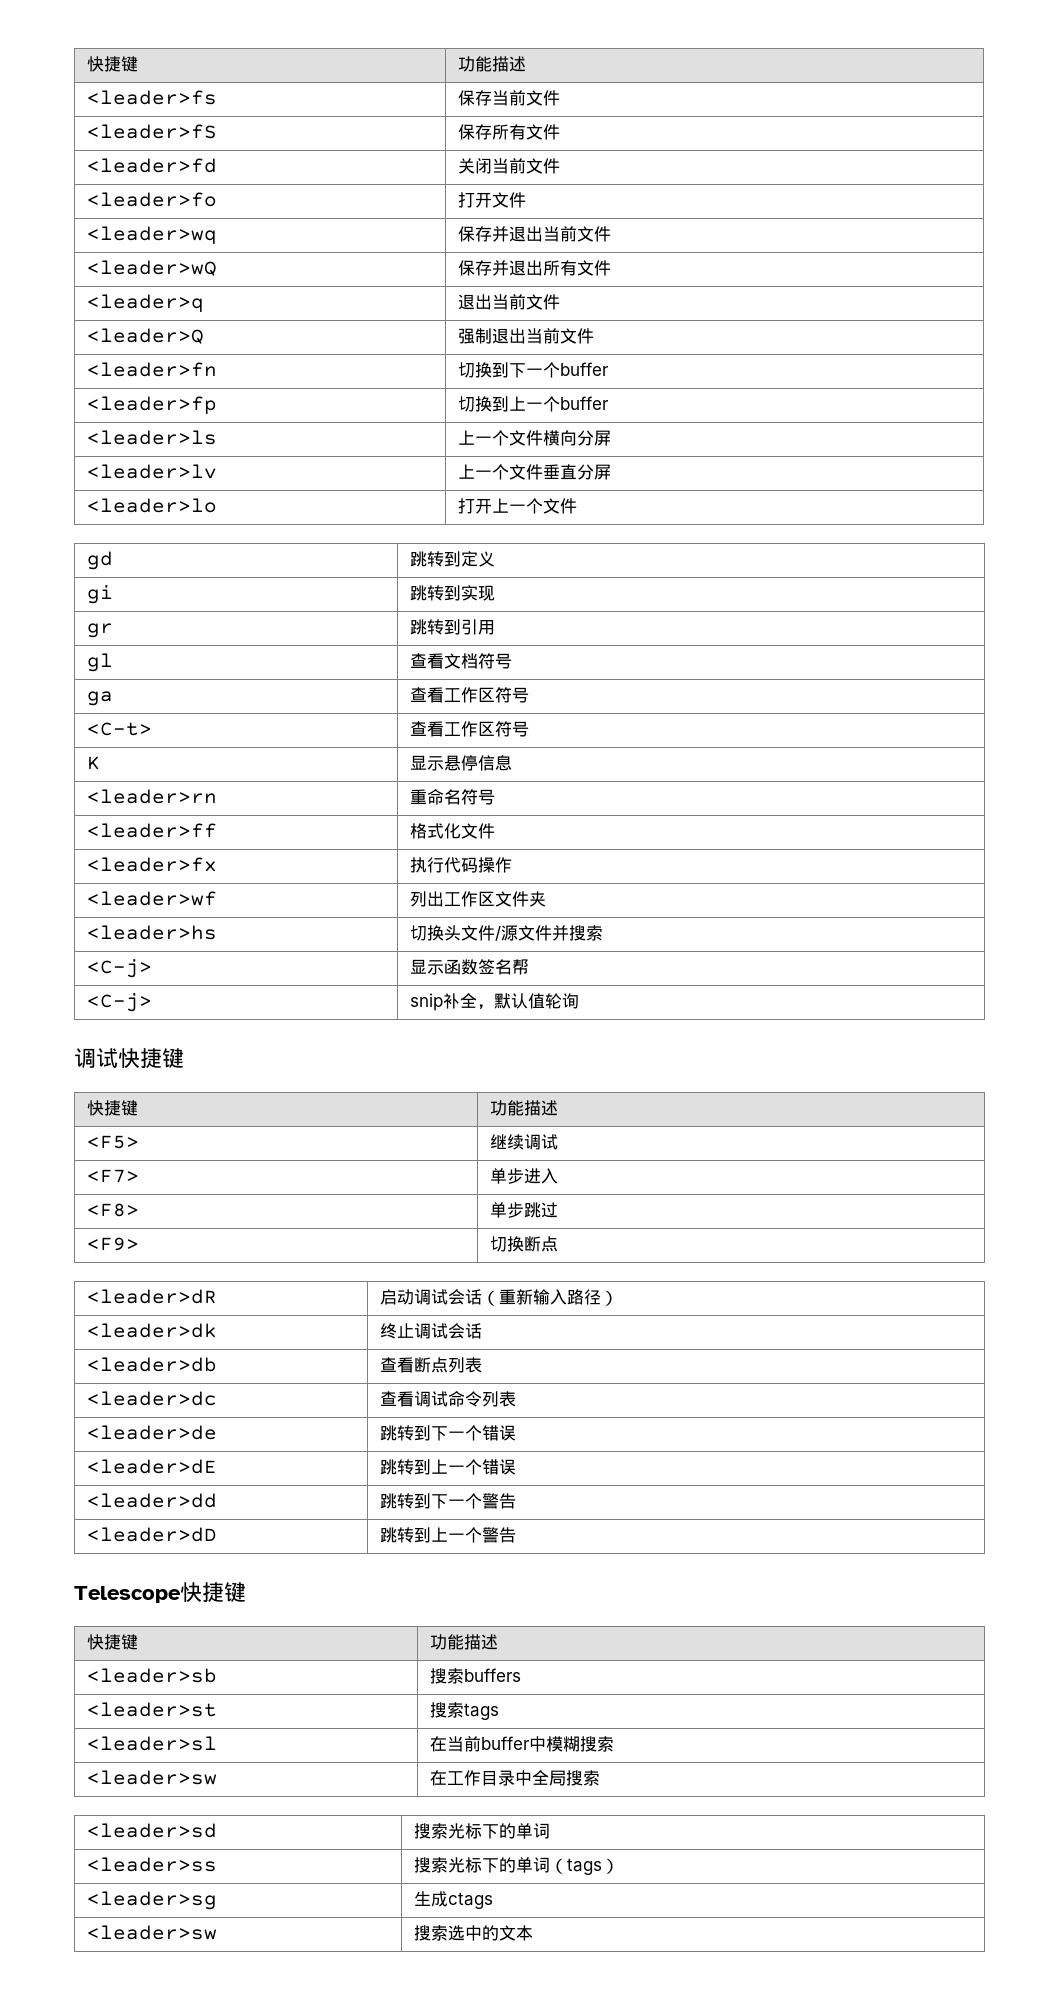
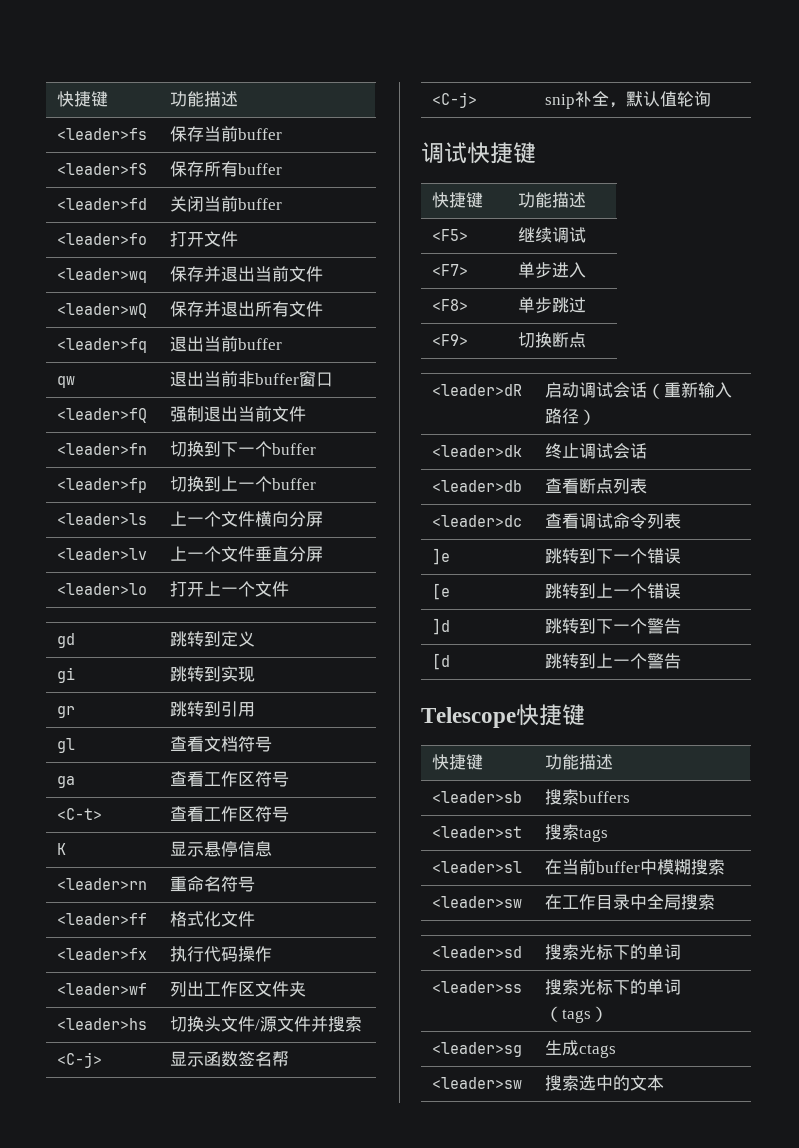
[526,90,561,106] 文件 -> [238,128,283,140] buffer
[526,124,561,140] 文件 -> [238,163,283,175] buffer
[526,158,561,174] 文件 -> [238,198,283,210] buffer
[87,294,205,313] [458,294,561,310] [87,328,205,344] <leader>q | 退出当前文件 // <leader>Q -> [57,338,148,353] [170,336,283,352] [57,376,76,388] [170,371,334,387] [57,408,148,423] <leader>fq | 退出当前buffer // qw | 退出当前非buffer窗口 // <leader>fQ
[87,1425,218,1440] <leader>de -> [432,548,451,565] ]e
[87,1459,218,1474] <leader>dE -> [432,583,451,600] [e
[87,1493,218,1508] <leader>dd -> [432,618,451,635] ]d
[87,1527,218,1542] <leader>dD -> [432,653,451,670] [d

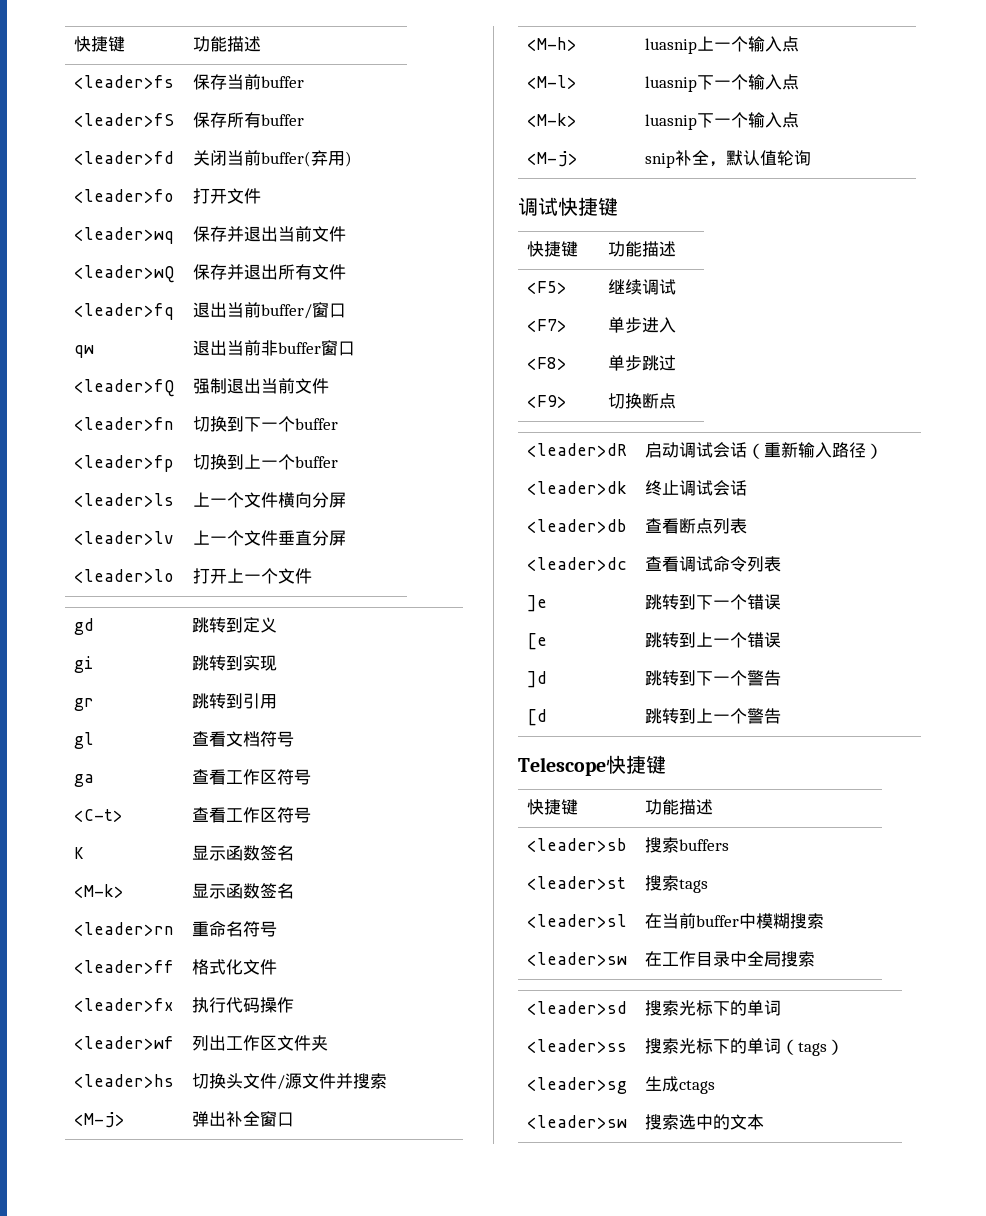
[238,198,283,210] buffer -> [260,150,352,167] buffer(弃用)
[238,338,283,350] buffer -> [260,302,346,319] buffer/窗口
[204,841,273,857] 悬停信息 -> [225,845,294,861] [73,884,124,898] [191,883,294,899] 函数签名 // <M-k> | 显示函数签名
[57,1052,103,1068] [170,1051,290,1067] [432,92,478,108] <C-j> | 显示函数签名帮 // <C-j> -> [73,1112,125,1128] [191,1111,294,1127] [526,37,577,51] [644,36,799,54] [526,75,577,89] [644,74,799,92] [526,113,577,127] [644,112,799,130] [526,151,578,167] <M-j> | 弹出补全窗口 // <M-h> | luasnip上一个输入点 // <M-l> | luasnip下一个输入点 // <M-k> | luasnip下一个输入点 // <M-j>

